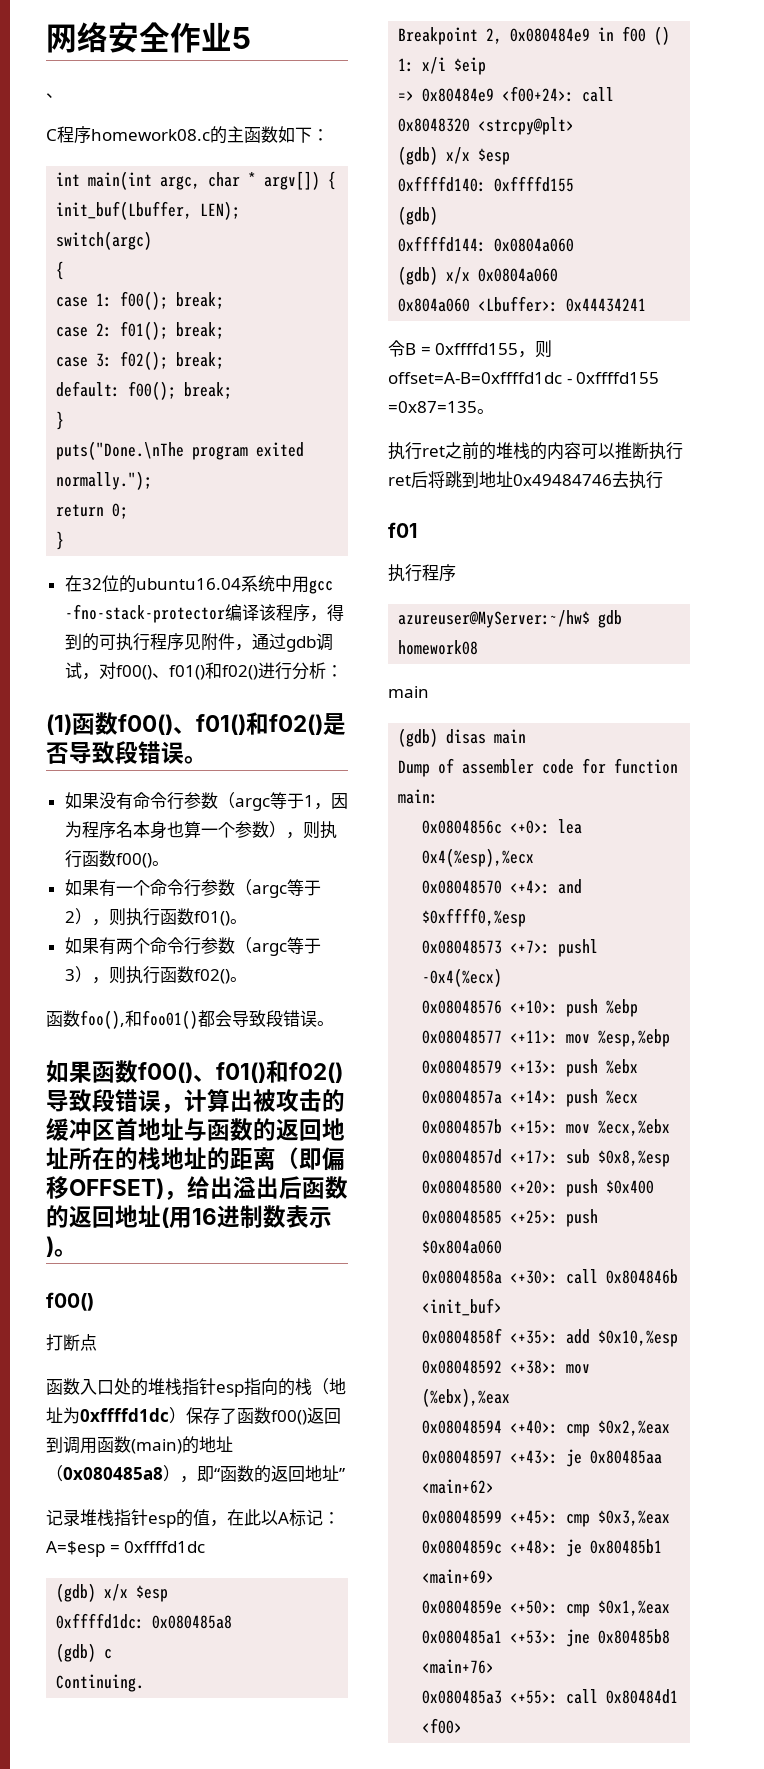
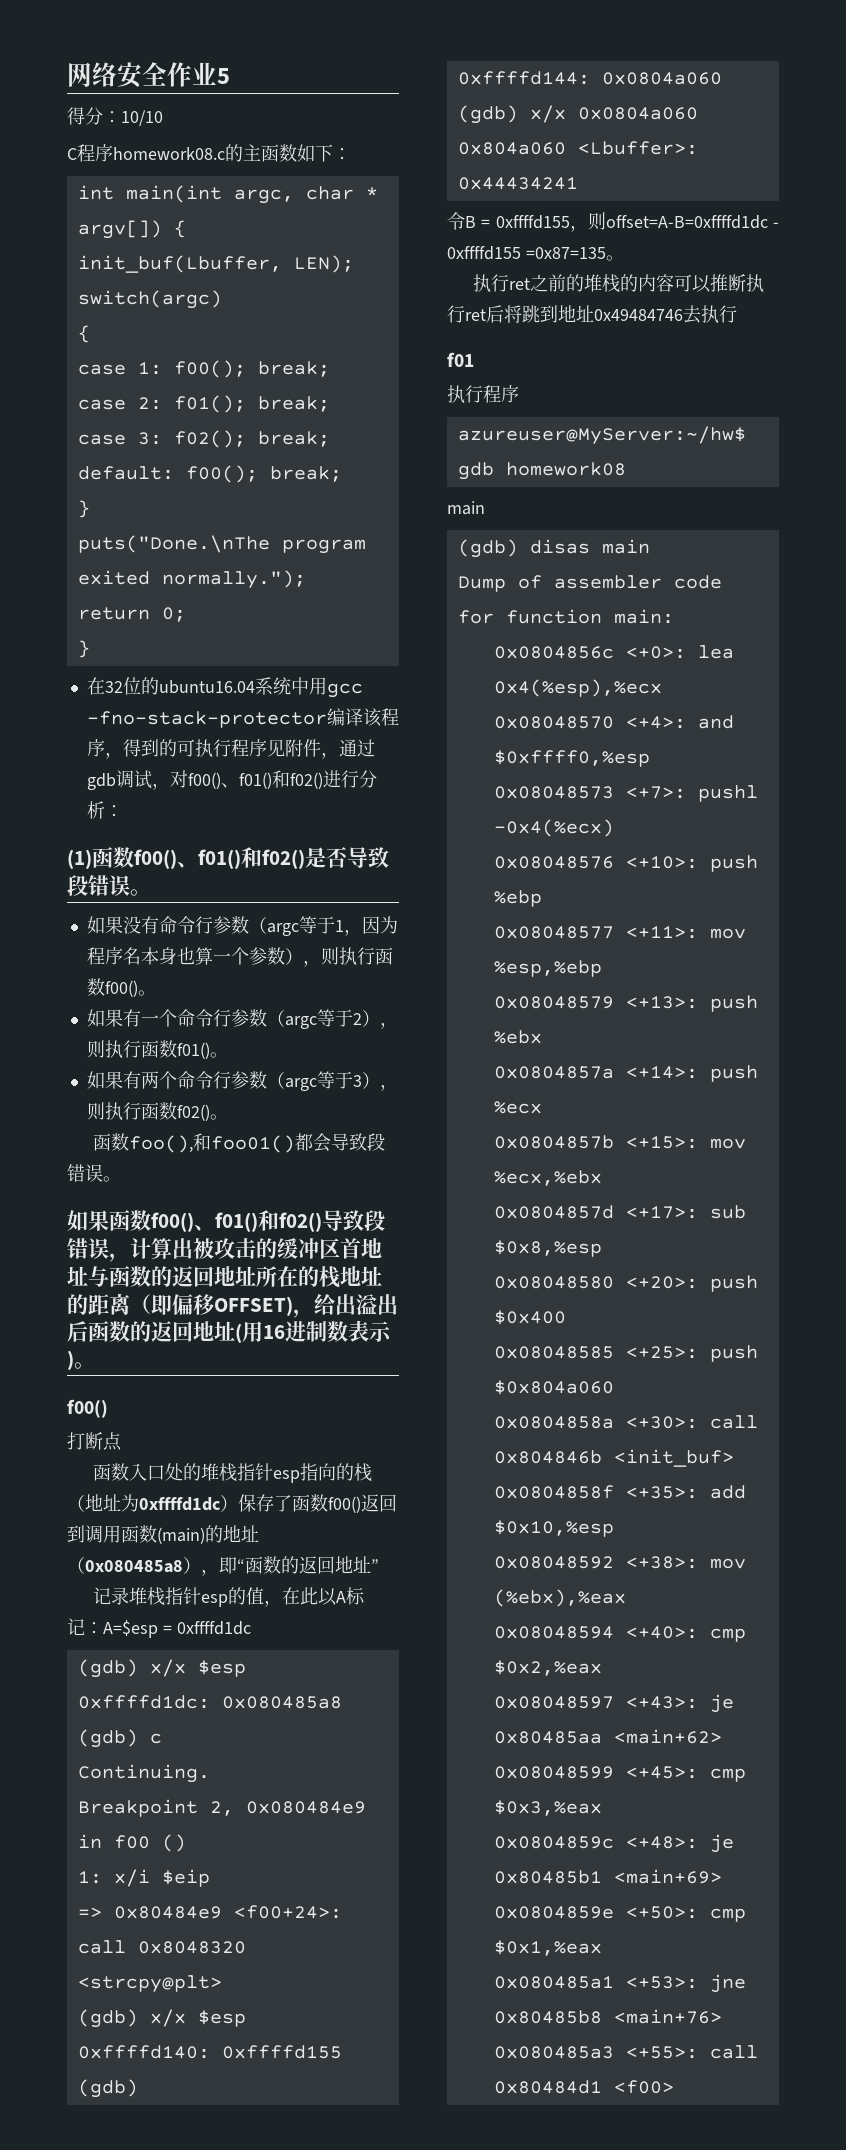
[46,93,63,98] 、 -> [67,107,163,126] 得分：10/10

